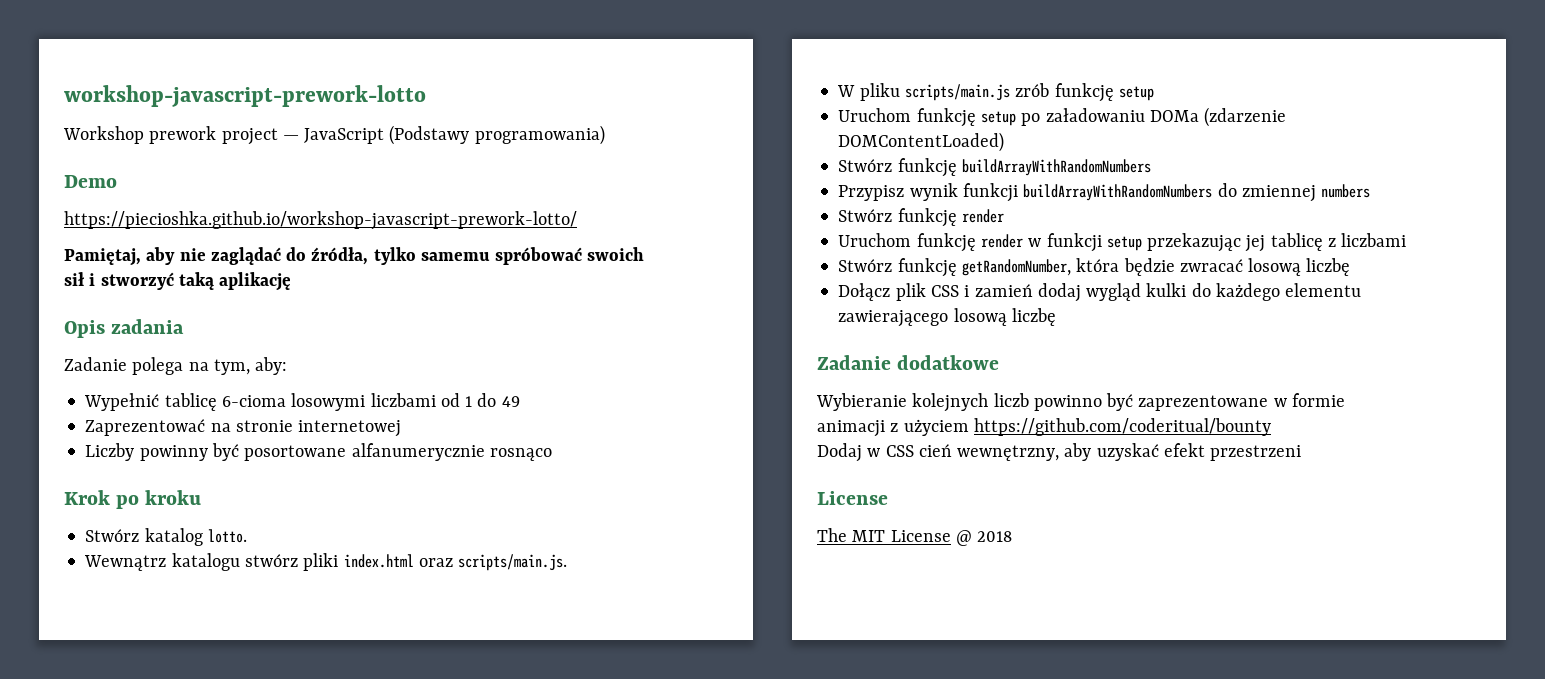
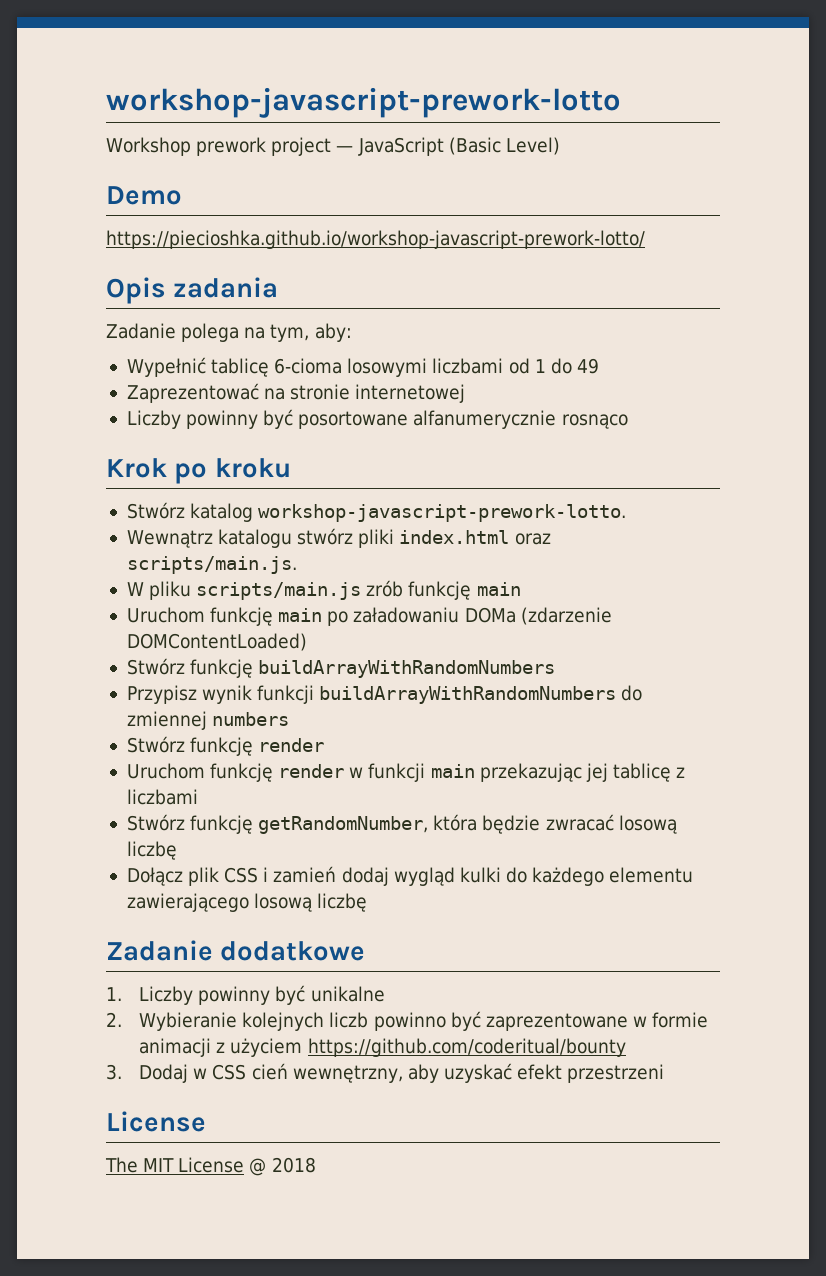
[389,125,605,145] (Podstawy programowania) -> [448,137,560,155] (Basic Level)
[64,247,645,266] [64,272,292,291] // Pamiętaj, aby nie zaglądać do źródła, tylko samemu spróbować swoich sił i stworzyć taką aplikację -> (645, 239) none
[207,529,247,543] lotto. -> [258,504,627,522] workshop-javascript-prework-lotto.
[1118,86,1154,101] [838,108,1016,127] setup // Uruchom funkcję setup -> [476,582,521,596] [126,607,323,626] main // Uruchom funkcję main
[1106,236,1142,251] setup -> [430,764,475,778] main
(1000, 362) none -> [106,985,385,1005] [106,1012,122,1027] 1. Liczby powinny być unikalne // 2.
(1271, 427) none -> [106,1064,122,1080] 3.

